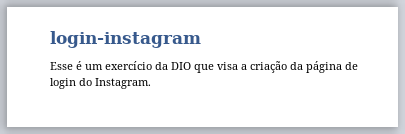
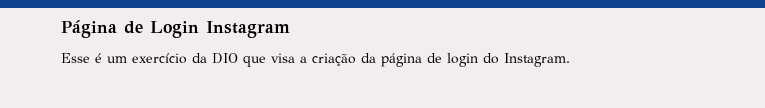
[50,31,201,48] login-instagram -> [61,20,290,38] Página de Login Instagram

